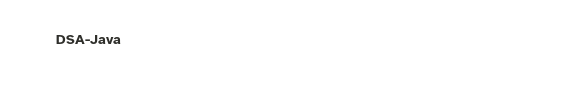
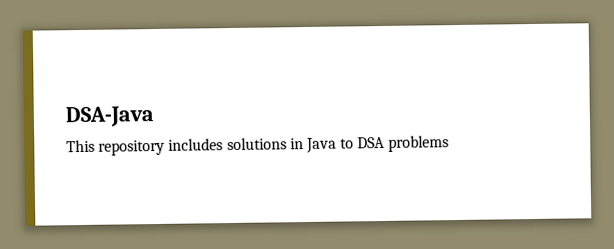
(121, 39) none -> [66,135,450,156] // This repository includes solutions in Java to DSA problems

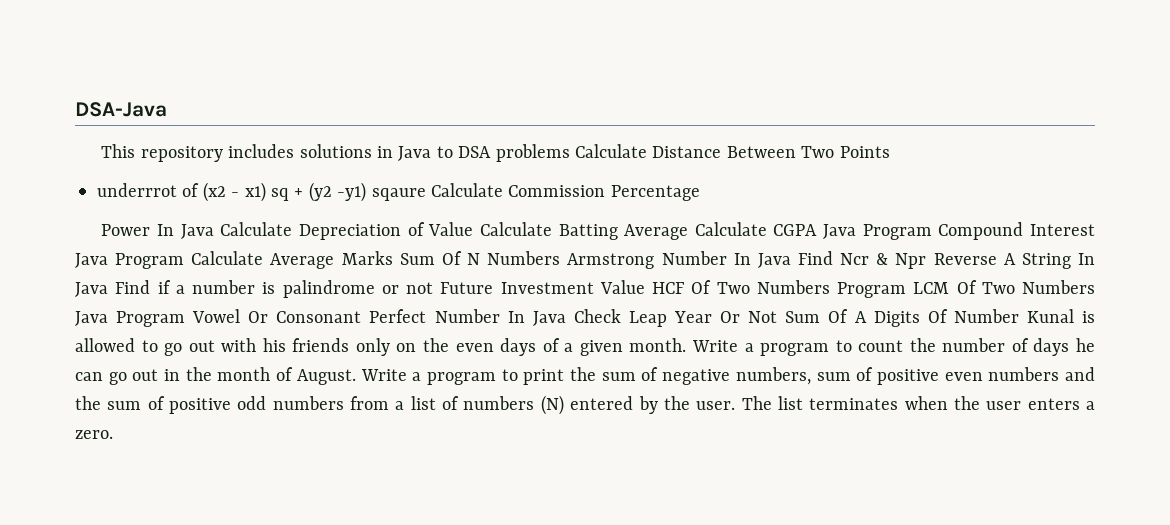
(450, 143) none -> [575,144,890,158] [97,182,700,202] [101,222,1095,240] [75,251,1095,269] [75,280,1095,298] [75,309,1095,327] [75,338,1095,356] [75,367,1095,385] [75,395,1095,415] [75,430,113,439] Calculate Distance Between Two Points // underrrot of (x2 - x1) sq + (y2 -y1) sqaure Calculate Commission Percentage // Power In Java Calculate Depreciation of Value Calculate Batting Average Calculate CGPA Java Program Compound Interest Java Program Calculate Average Marks Sum Of N Numbers Armstrong Number In Java Find Ncr & Npr Reverse A String In Java Find if a number is palindrome or not Future Investment Value HCF Of Two Numbers Program LCM Of Two Numbers Java Program Vowel Or Consonant Perfect Number In Java Check Leap Year Or Not Sum Of A Digits Of Number Kunal is allowed to go out with his friends only on the even days of a given month. Write a program to count the number of days he can go out in the month of August. Write a program to print the sum of negative numbers, sum of positive even numbers and the sum of positive odd numbers from a list of numbers (N) entered by the user. The list terminates when the user enters a zero.

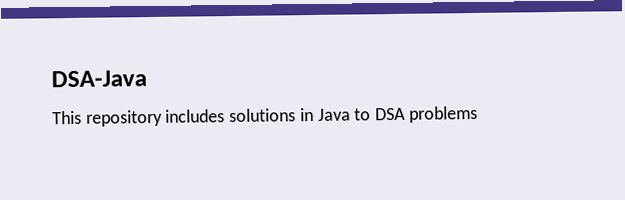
[575,144,890,158] [97,182,700,202] [101,222,1095,240] [75,251,1095,269] [75,280,1095,298] [75,309,1095,327] [75,338,1095,356] [75,367,1095,385] [75,395,1095,415] [75,430,113,439] Calculate Distance Between Two Points // underrrot of (x2 - x1) sq + (y2 -y1) sqaure Calculate Commission Percentage // Power In Java Calculate Depreciation of Value Calculate Batting Average Calculate CGPA Java Program Compound Interest Java Program Calculate Average Marks Sum Of N Numbers Armstrong Number In Java Find Ncr & Npr Reverse A String In Java Find if a number is palindrome or not Future Investment Value HCF Of Two Numbers Program LCM Of Two Numbers Java Program Vowel Or Consonant Perfect Number In Java Check Leap Year Or Not Sum Of A Digits Of Number Kunal is allowed to go out with his friends only on the even days of a given month. Write a program to count the number of days he can go out in the month of August. Write a program to print the sum of negative numbers, sum of positive even numbers and the sum of positive odd numbers from a list of numbers (N) entered by the user. The list terminates when the user enters a zero. -> (478, 114) none

